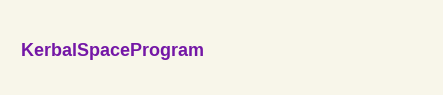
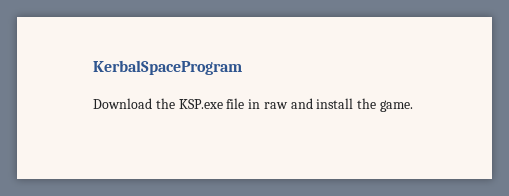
(204, 51) none -> [93,98,414,112] // Download the KSP.exe file in raw and install the game.

